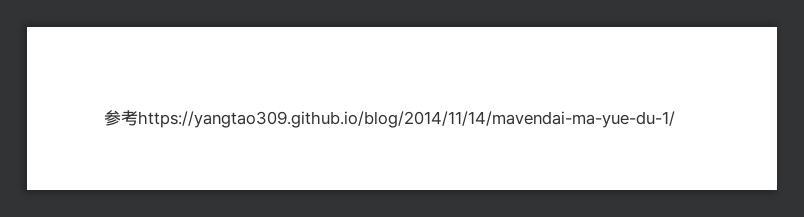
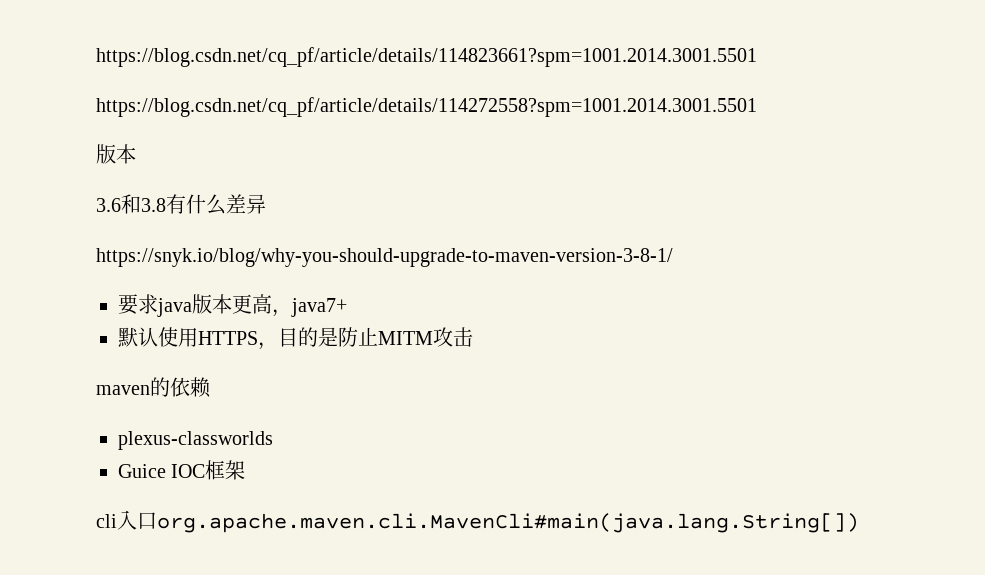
[104,110,675,128] 参考https://yangtao309.github.io/blog/2014/11/14/mavendai-ma-yue-du-1/ -> [96,47,757,67] [96,97,757,117] [96,144,136,164] [96,194,266,215] [96,248,673,267] [118,294,347,317] [118,327,473,350] [96,377,211,398] [118,431,273,450] [118,460,246,480] [96,510,859,533] https://blog.csdn.net/cq_pf/article/details/114823661?spm=1001.2014.3001.5501 // https://blog.csdn.net/cq_pf/article/details/114272558?spm=1001.2014.3001.5501 // 版本 // 3.6和3.8有什么差异 // https://snyk.io/blog/why-you-should-upgrade-to-maven-version-3-8-1/ // 要求java版本更高，java7+ // 默认使用HTTPS，目的是防止MITM攻击 // maven的依赖 // plexus-classworlds // Guice IOC框架 // cli入口org.apache.maven.cli.MavenCli#main(java.lang.String[])

